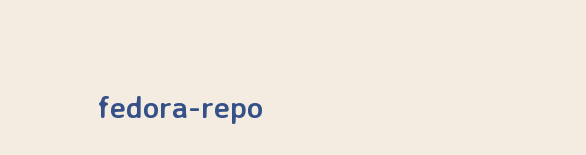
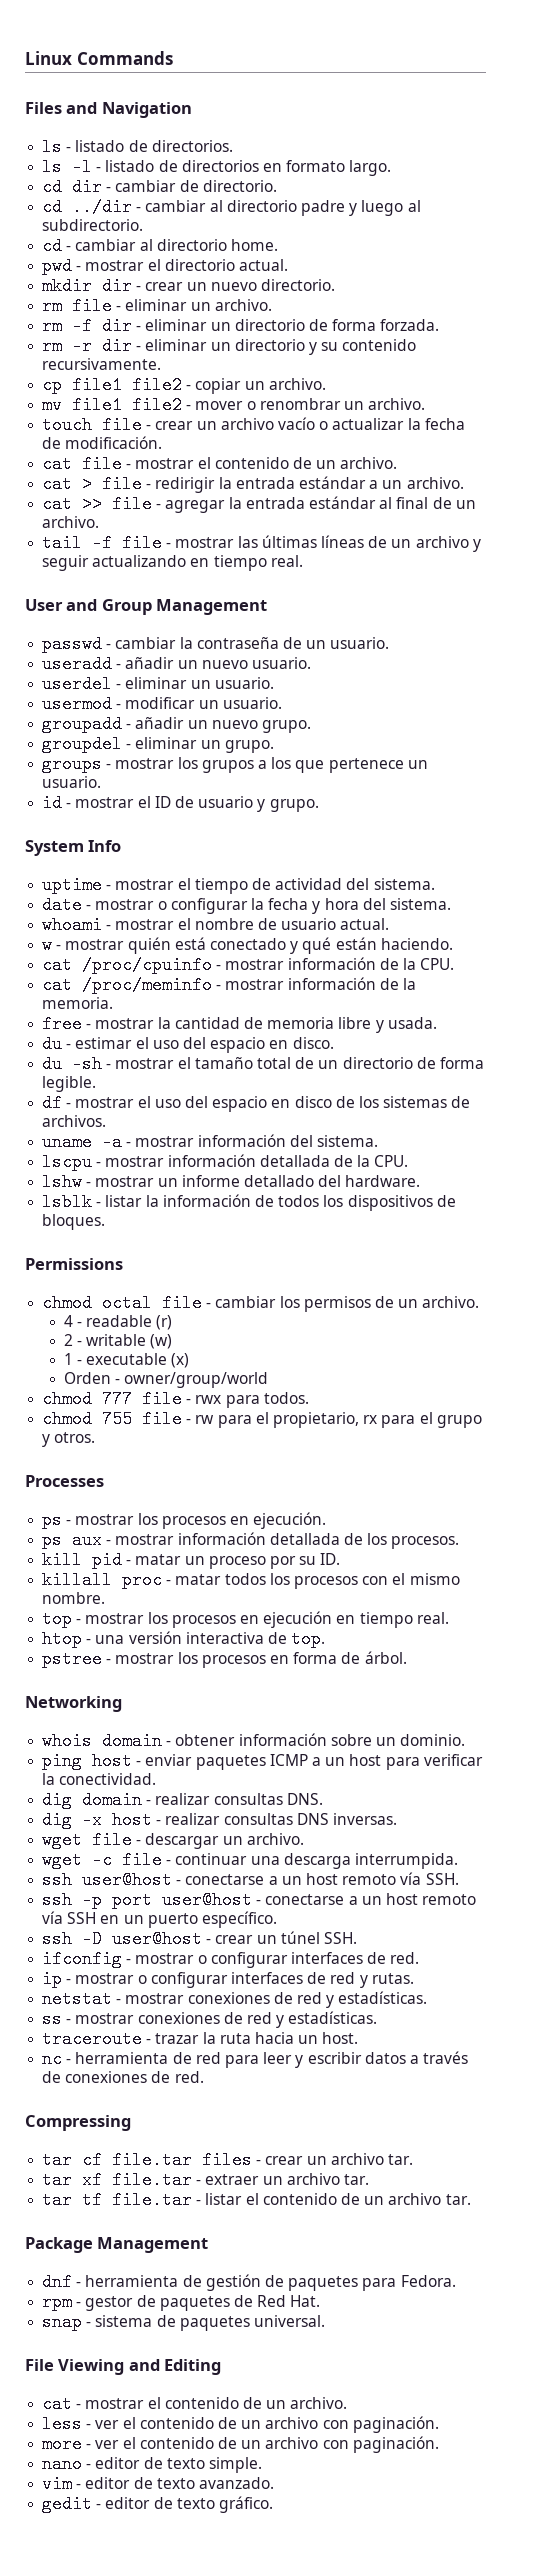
[98,96,263,124] fedora-repo -> [25,51,173,65] [25,102,192,118] [42,138,233,156] [42,158,392,176] [42,178,277,196] [42,198,421,216] [42,219,144,231] [42,237,278,255] [42,257,288,275] [42,277,335,295] [42,297,272,315] [42,317,440,335] [42,337,417,355] [42,358,162,370] [42,376,326,394] [42,396,426,414] [42,416,465,434] [42,436,163,449] [42,455,398,473] [42,475,464,493] [42,495,476,513] [42,516,100,528] [42,534,481,552] [42,555,303,571] [25,599,268,615] [42,635,390,653] [42,655,311,673] [42,675,274,693] [42,695,282,713] [42,715,311,733] [42,735,274,753] [42,755,428,773] [42,776,102,788] [42,794,319,812] [25,840,122,856] [42,876,435,894] [42,896,451,914] [42,916,390,934] [42,936,453,954] [42,956,455,974] [42,976,416,994] [42,997,114,1009] [42,1015,437,1033] [42,1035,334,1053] [42,1055,484,1073] [42,1076,97,1092] [42,1094,471,1112] [42,1115,107,1127] [42,1133,378,1151] [42,1153,409,1171] [42,1173,421,1191] [42,1193,456,1211] [42,1214,106,1230] [25,1258,123,1270] [42,1294,480,1312] [63,1315,173,1330] [63,1334,173,1349] [63,1353,190,1368] [63,1372,268,1388] [42,1390,309,1408] [42,1410,482,1428] [42,1432,96,1447] [25,1475,104,1487] [42,1511,327,1529] [42,1531,460,1549] [42,1551,341,1569] [42,1571,460,1589] [42,1592,106,1604] [42,1610,449,1628] [42,1630,326,1648] [42,1650,407,1668] [25,1696,122,1712] [42,1732,466,1750] [42,1752,483,1770] [42,1773,157,1785] [42,1791,323,1809] [42,1811,397,1829] [42,1831,304,1849] [42,1851,458,1869] [42,1871,459,1889] [42,1891,477,1909] [42,1911,277,1928] [42,1930,357,1948] [42,1950,420,1968] [42,1970,414,1988] [42,1990,428,2008] [42,2010,378,2028] [42,2030,359,2048] [42,2050,469,2068] [42,2071,204,2083] [25,2115,131,2131] [42,2151,413,2169] [42,2171,369,2189] [42,2191,471,2209] [25,2237,209,2253] [42,2273,456,2291] [42,2293,321,2311] [42,2313,325,2331] [25,2359,222,2375] [42,2395,348,2413] [42,2415,439,2433] [42,2435,439,2453] [42,2455,262,2473] [42,2475,274,2493] [42,2495,273,2513] Linux Commands // Files and Navigation // ls - listado de directorios. // ls -l - listado de directorios en formato largo. // cd dir - cambiar de directorio. // cd ../dir - cambiar al directorio padre y luego al subdirectorio. // cd - cambiar al directorio home. // pwd - mostrar el directorio actual. // mkdir dir - crear un nuevo directorio. // rm file - eliminar un archivo. // rm -f dir - eliminar un directorio de forma forzada. // rm -r dir - eliminar un directorio y su contenido recursivamente. // cp file1 file2 - copiar un archivo. // mv file1 file2 - mover o renombrar un archivo. // touch file - crear un archivo vacío o actualizar la fecha de modificación. // cat file - mostrar el contenido de un archivo. // cat > file - redirigir la entrada estándar a un archivo. // cat >> file - agregar la entrada estándar al final de un archivo. // tail -f file - mostrar las últimas líneas de un archivo y seguir actualizando en tiempo real. // User and Group Management // passwd - cambiar la contraseña de un usuario. // useradd - añadir un nuevo usuario. // userdel - eliminar un usuario. // usermod - modificar un usuario. // groupadd - añadir un nuevo grupo. // groupdel - eliminar un grupo. // groups - mostrar los grupos a los que pertenece un usuario. // id - mostrar el ID de usuario y grupo. // System Info // uptime - mostrar el tiempo de actividad del sistema. // date - mostrar o configurar la fecha y hora del sistema. // whoami - mostrar el nombre de usuario actual. // w - mostrar quién está conectado y qué están haciendo. // cat /proc/cpuinfo - mostrar información de la CPU. // cat /proc/meminfo - mostrar información de la memoria. // free - mostrar la cantidad de memoria libre y usada. // du - estimar el uso del espacio en disco. // du -sh - mostrar el tamaño total de un directorio de forma legible. // df - mostrar el uso del espacio en disco de los sistemas de archivos. // uname -a - mostrar información del sistema. // lscpu - mostrar información detallada de la CPU. // lshw - mostrar un informe detallado del hardware. // lsblk - listar la información de todos los dispositivos de bloques. // Permissions // chmod octal file - cambiar los permisos de un archivo. // 4 - readable (r) // 2 - writable (w) // 1 - executable (x) // Orden - owner/group/world // chmod 777 file - rwx para todos. // chmod 755 file - rw para el propietario, rx para el grupo y otros. // Processes // ps - mostrar los procesos en ejecución. // ps aux - mostrar información detallada de los procesos. // kill pid - matar un proceso por su ID. // killall proc - matar todos los procesos con el mismo nombre. // top - mostrar los procesos en ejecución en tiempo real. // htop - una versión interactiva de top. // pstree - mostrar los procesos en forma de árbol. // Networking // whois domain - obtener información sobre un dominio. // ping host - enviar paquetes ICMP a un host para verificar la conectividad. // dig domain - realizar consultas DNS. // dig -x host - realizar consultas DNS inversas. // wget file - descargar un archivo. // wget -c file - continuar una descarga interrumpida. // ssh user@host - conectarse a un host remoto vía SSH. // ssh -p port user@host - conectarse a un host remoto vía SSH en un puerto específico. // ssh -D user@host - crear un túnel SSH. // ifconfig - mostrar o configurar interfaces de red. // ip - mostrar o configurar interfaces de red y rutas. // netstat - mostrar conexiones de red y estadísticas. // ss - mostrar conexiones de red y estadísticas. // traceroute - trazar la ruta hacia un host. // nc - herramienta de red para leer y escribir datos a través de conexiones de red. // Compressing // tar cf file.tar files - crear un archivo tar. // tar xf file.tar - extraer un archivo tar. // tar tf file.tar - listar el contenido de un archivo tar. // Package Management // dnf - herramienta de gestión de paquetes para Fedora. // rpm - gestor de paquetes de Red Hat. // snap - sistema de paquetes universal. // File Viewing and Editing // cat - mostrar el contenido de un archivo. // less - ver el contenido de un archivo con paginación. // more - ver el contenido de un archivo con paginación. // nano - editor de texto simple. // vim - editor de texto avanzado. // gedit - editor de texto gráfico.

